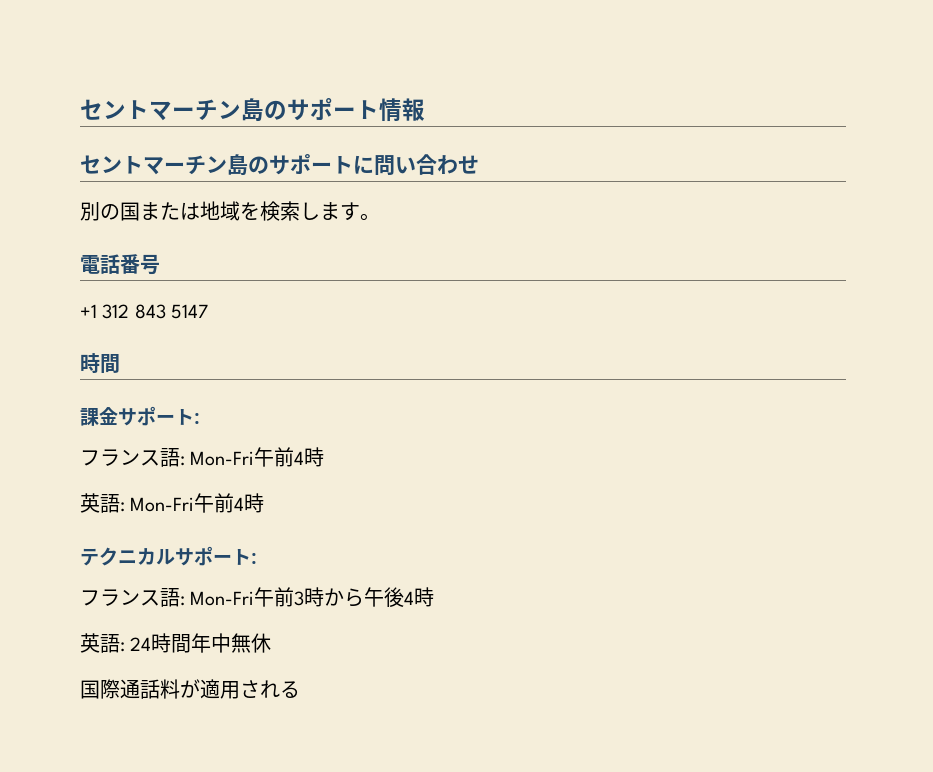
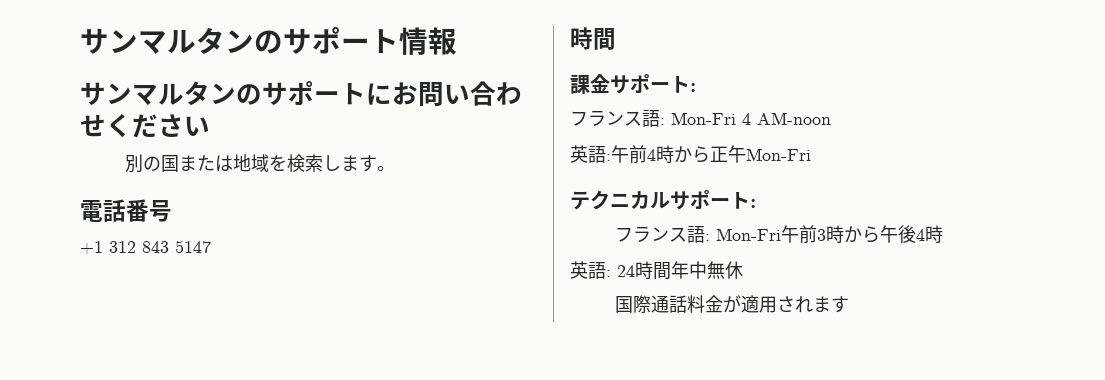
[80,98,264,122] セントマーチン島 -> [80,27,254,54] サンマルタン
[80,154,248,176] セントマーチン島 -> [80,81,236,106] サンマルタン
(374, 164) none -> [392,82,418,105] お
(479, 164) none -> [106,114,210,138] ください
[254,447,325,467] [80,493,265,513] 午前4時 // 英語: Mon-Fri午前4時 -> [742,112,831,125] [570,145,811,163] 4 AM-noon // 英語:午前4時から正午Mon-Fri
(180, 689) none -> [705,295,724,313] 金
[280,681,300,698] る -> [813,296,850,313] ます

